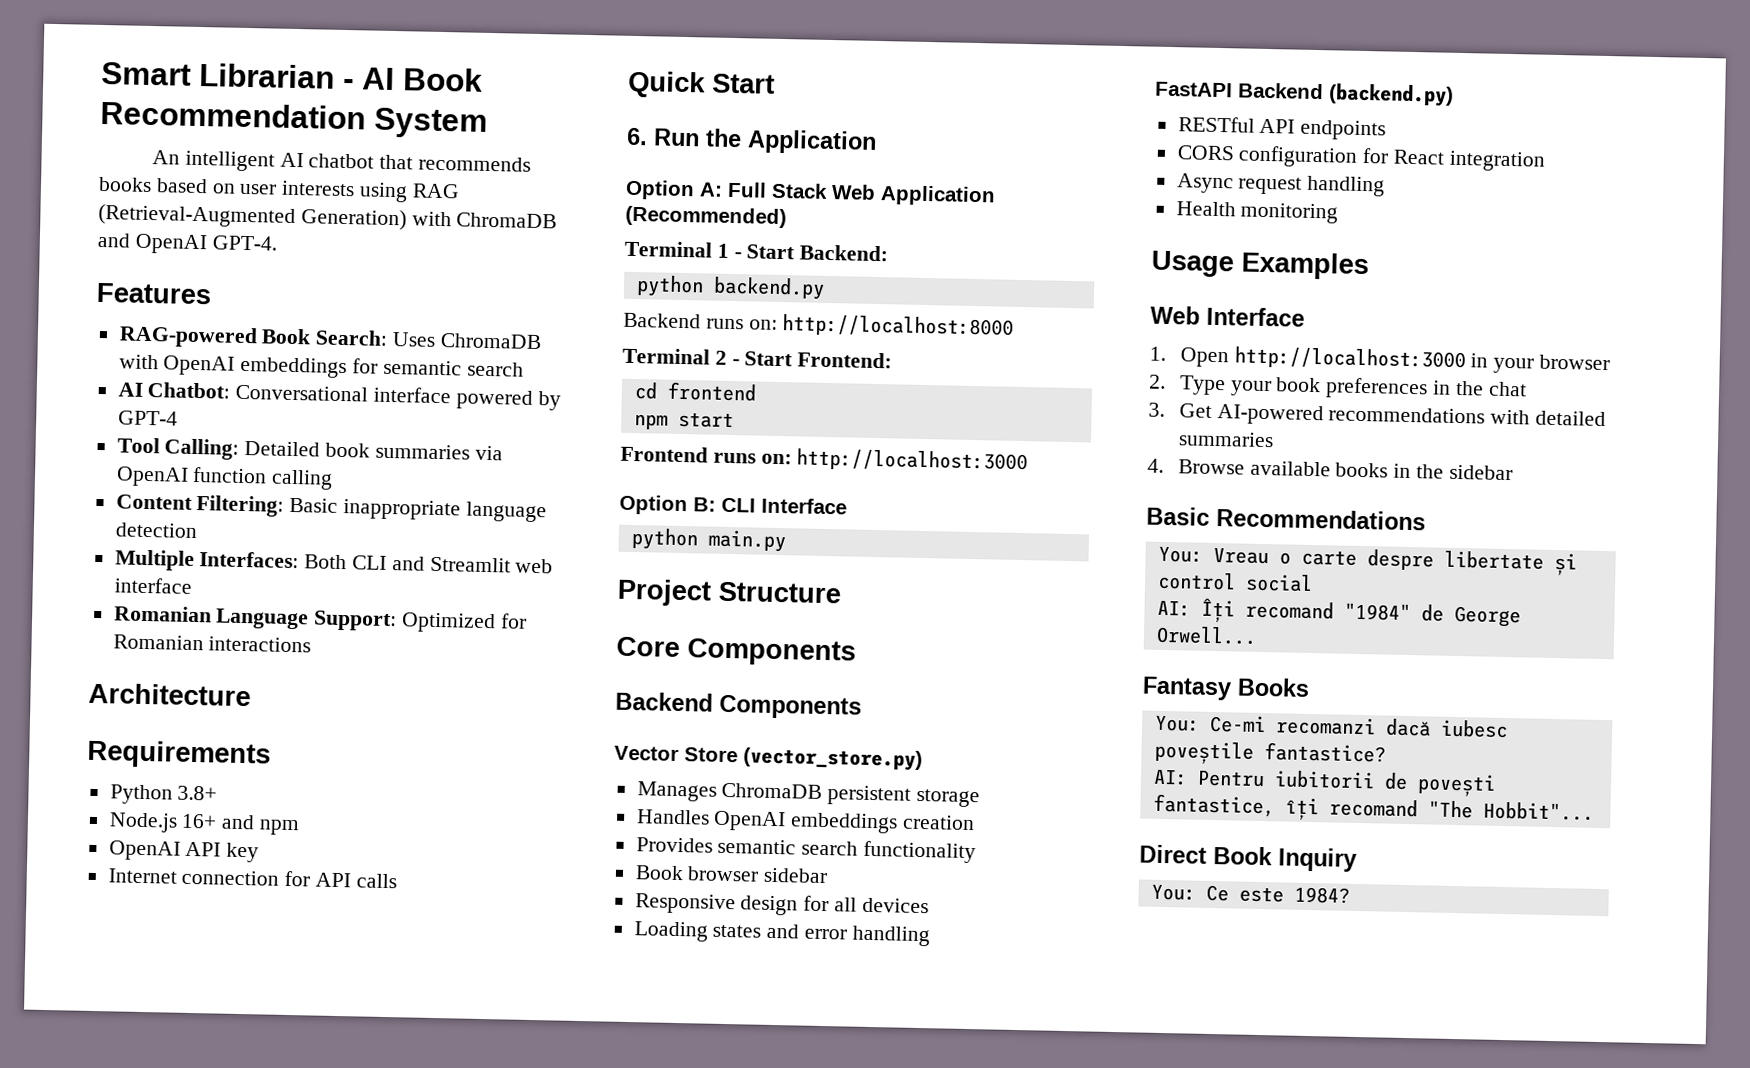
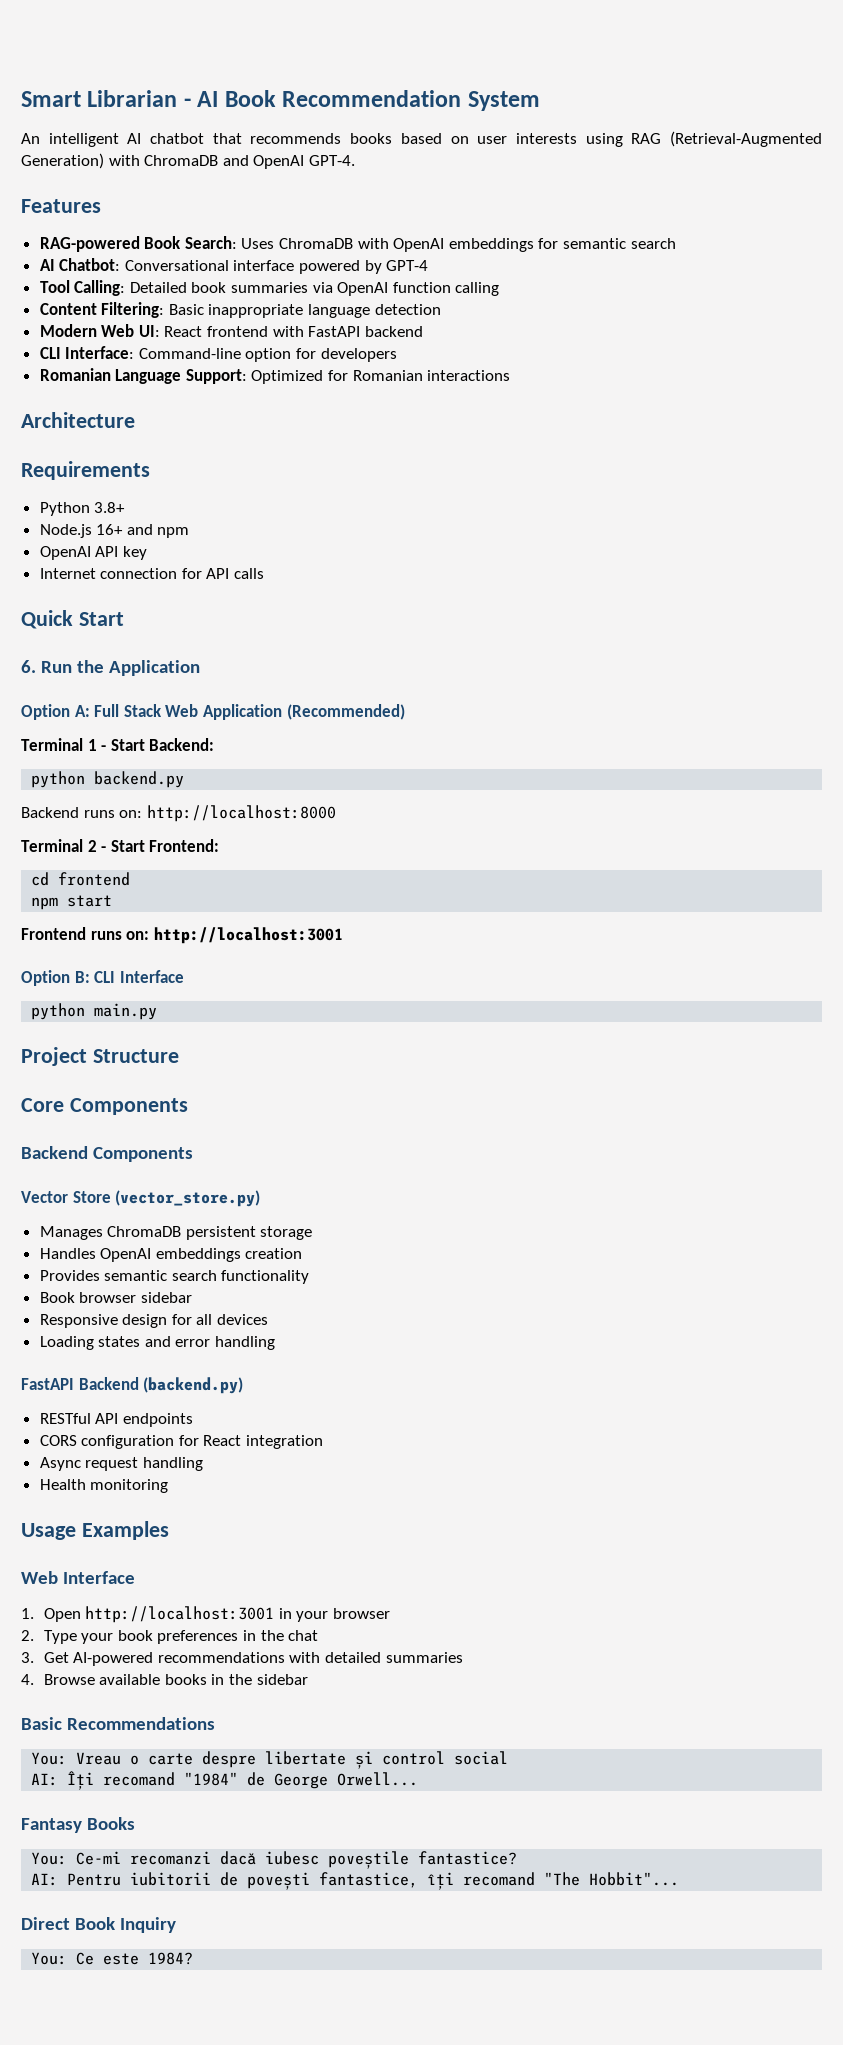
[114,549,554,574] [113,577,192,594] Multiple Interfaces: Both CLI and Streamlit web interface -> [39,324,423,337] [39,346,397,362] Modern Web UI: React frontend with FastAPI backend // CLI Interface: Command-line option for developers
[796,448,1029,474] http://localhost:3000 -> [153,927,343,944] http://localhost:3001
[1233,346,1466,372] http://localhost:3000 -> [85,1606,275,1623] http://localhost:3001

